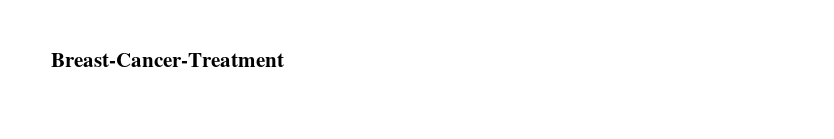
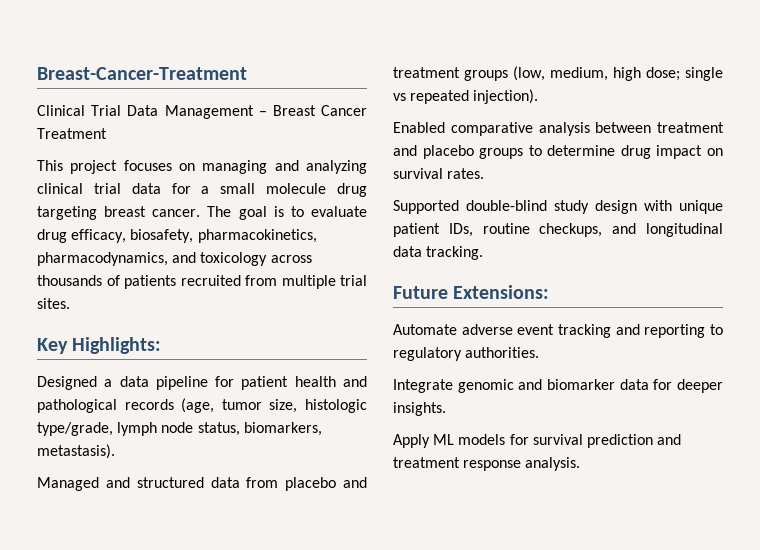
(284, 60) none -> [37,105,367,119] [37,128,107,139] [37,160,367,174] [37,183,367,197] [37,206,367,220] [37,229,317,243] [37,252,312,266] [37,275,367,289] [37,298,70,309] [37,337,162,354] [37,376,367,390] [37,398,367,413] [37,422,322,436] [37,444,115,459] [37,477,367,491] [393,66,723,81] [393,89,539,104] [393,122,724,136] [393,145,723,159] [393,168,485,179] [393,200,723,214] [393,223,723,237] [393,246,484,260] [393,285,550,299] [393,324,723,338] [393,347,540,361] [393,379,723,393] [393,402,446,416] [393,434,682,448] [393,457,581,471] // Clinical Trial Data Management – Breast Cancer Treatment // This project focuses on managing and analyzing clinical trial data for a small molecule drug targeting breast cancer. The goal is to evaluate drug efficacy, biosafety, pharmacokinetics, pharmacodynamics, and toxicology across thousands of patients recruited from multiple trial sites. // Key Highlights: // Designed a data pipeline for patient health and pathological records (age, tumor size, histologic type/grade, lymph node status, biomarkers, metastasis). // Managed and structured data from placebo and treatment groups (low, medium, high dose; single vs repeated injection). // Enabled comparative analysis between treatment and placebo groups to determine drug impact on survival rates. // Supported double-blind study design with unique patient IDs, routine checkups, and longitudinal data tracking. // Future Extensions: // Automate adverse event tracking and reporting to regulatory authorities. // Integrate genomic and biomarker data for deeper insights. // Apply ML models for survival prediction and treatment response analysis.

